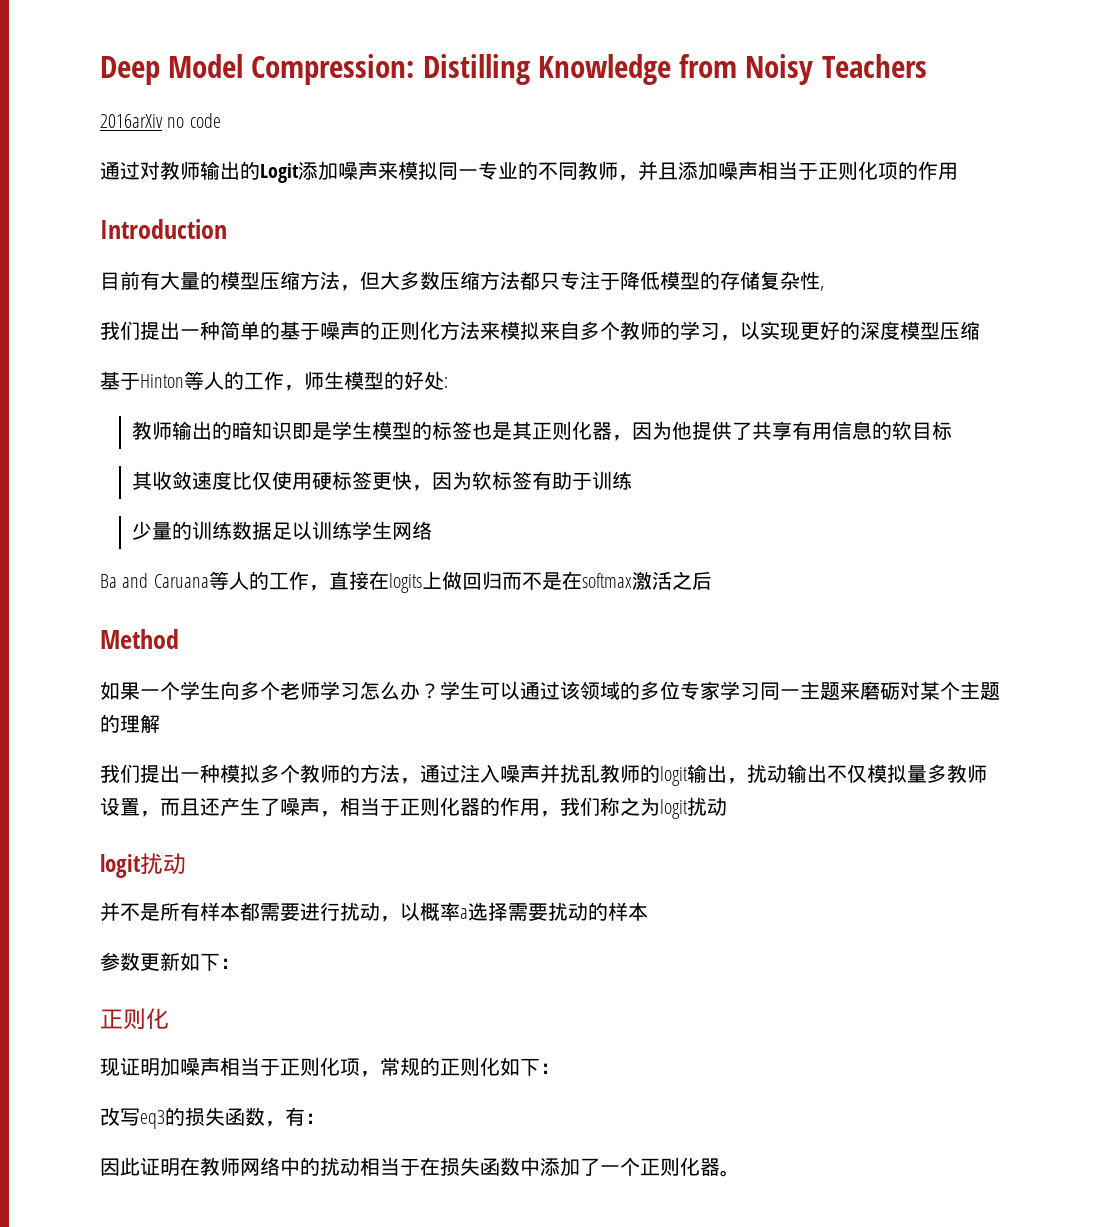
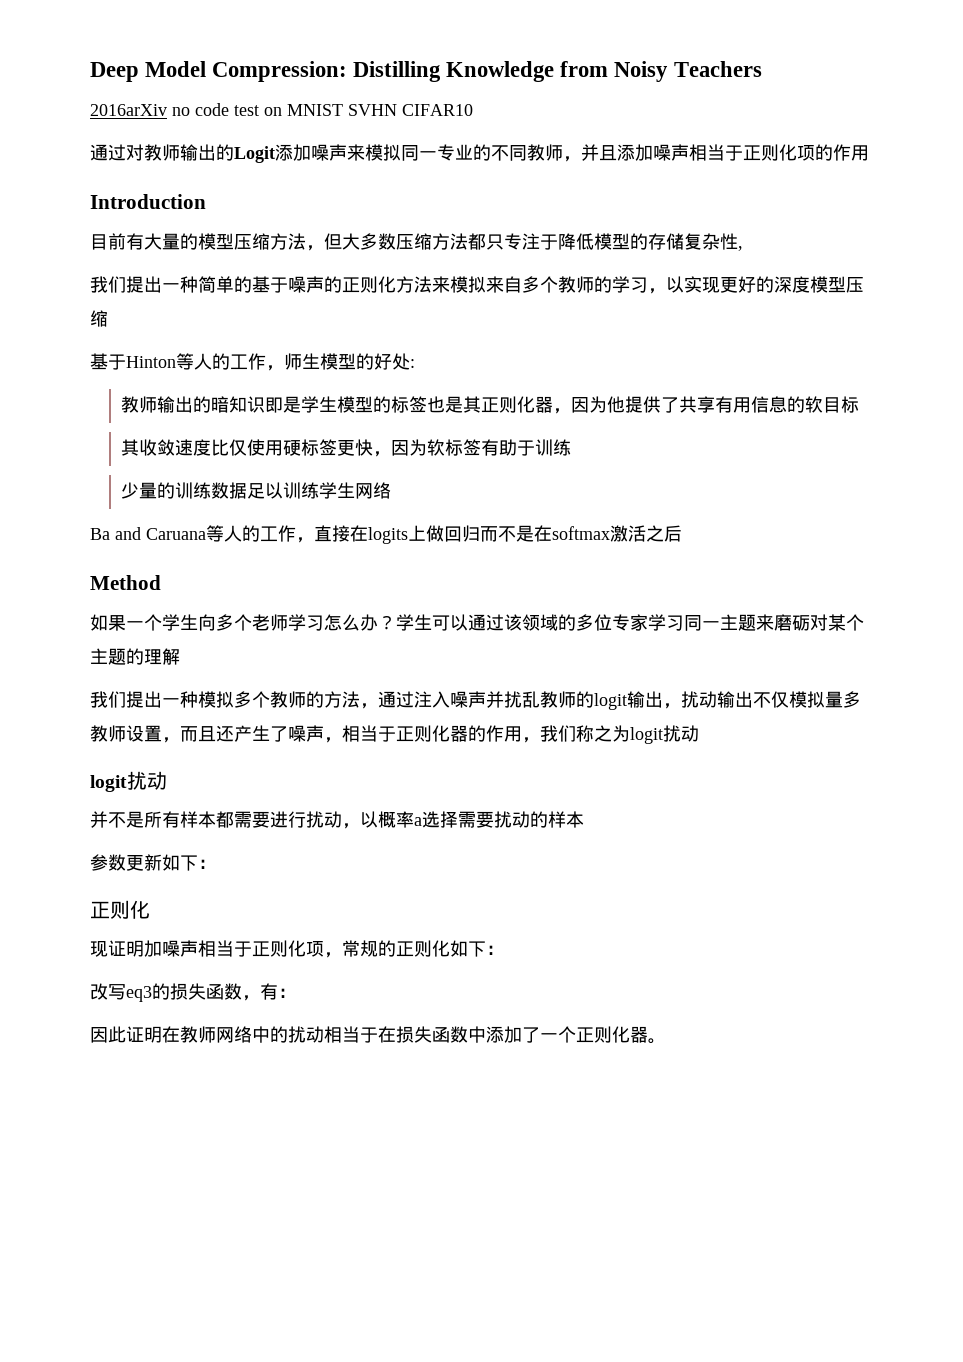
(221, 120) none -> [234,104,473,116] test on MNIST SVHN CIFAR10

